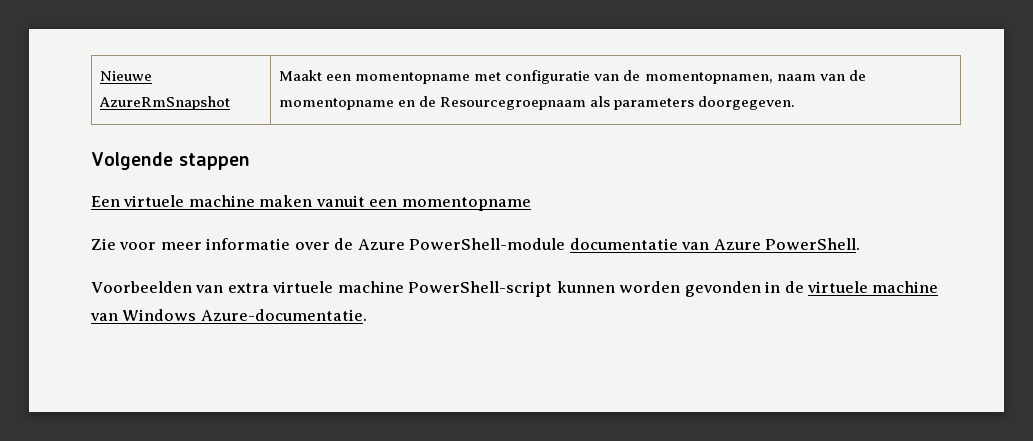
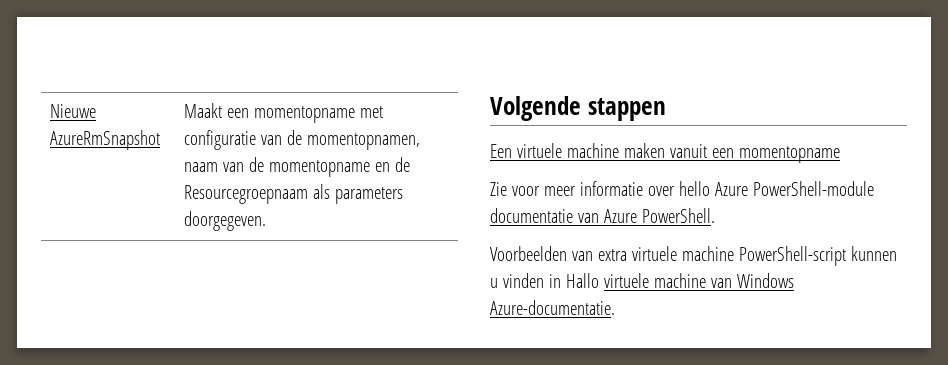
[334,238,354,250] de -> [678,181,710,196] hello
[619,281,804,297] worden gevonden in de -> [490,273,599,288] u vinden in Hallo

